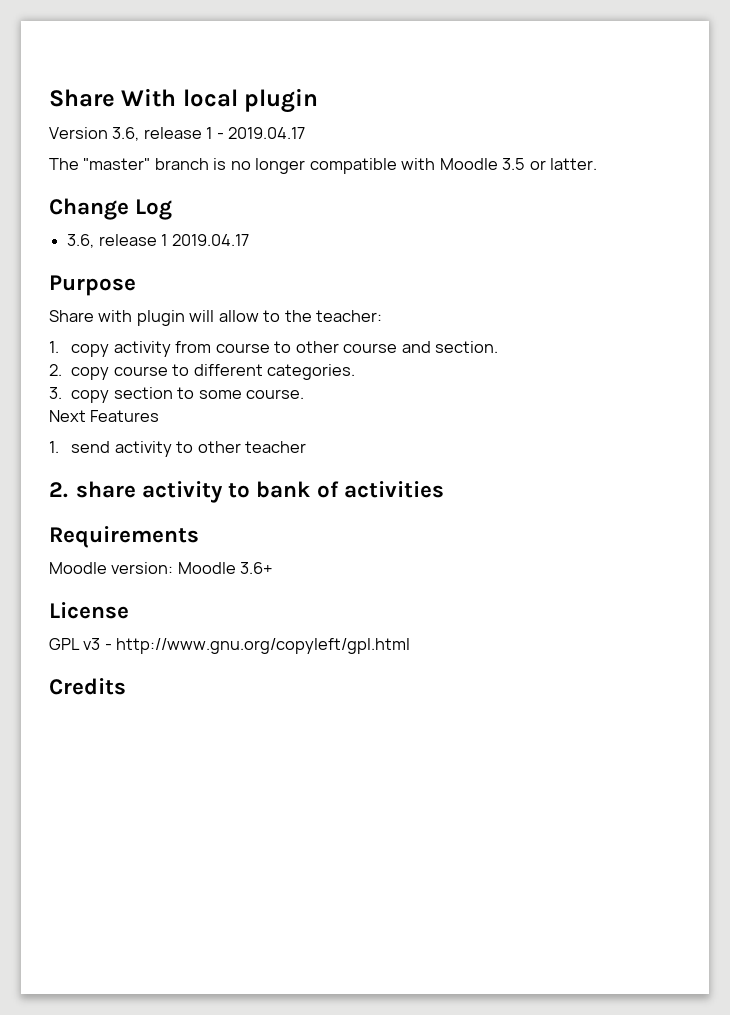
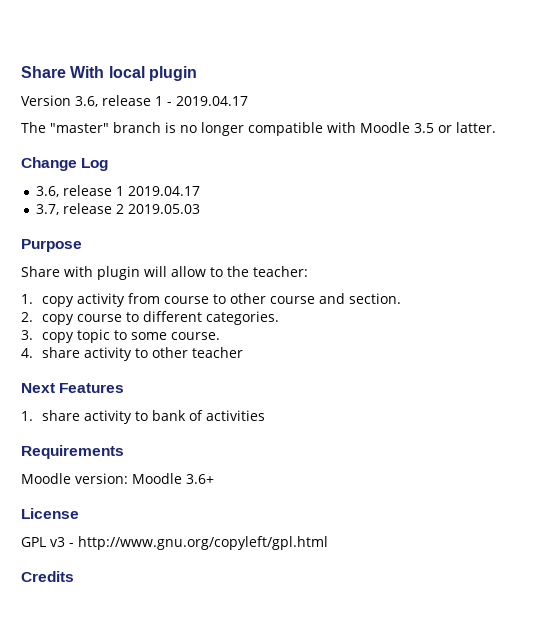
(249, 240) none -> [35,203,200,215] // 3.7, release 2 2019.05.03
[113,387,173,399] section -> [77,329,111,343] topic
[49,410,160,422] [49,441,111,453] Next Features // 1. send -> [21,347,81,358] 4. share
[49,482,68,498] 2. -> [21,383,125,393] [21,411,33,421] Next Features // 1.

